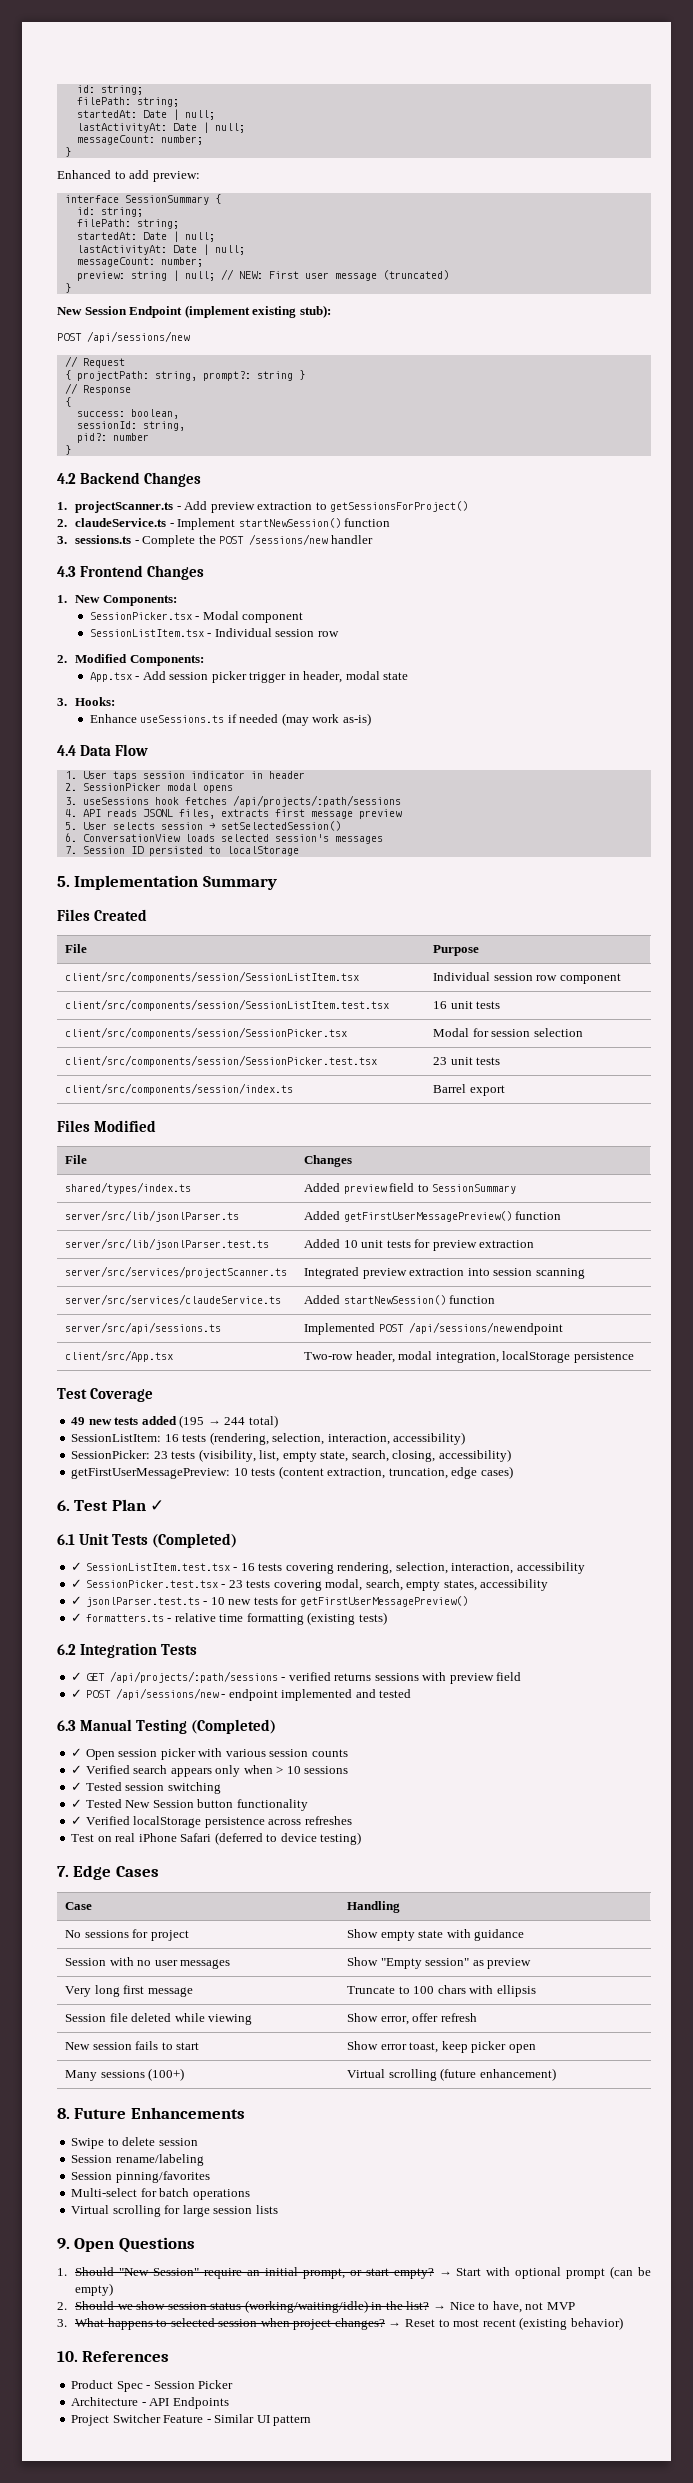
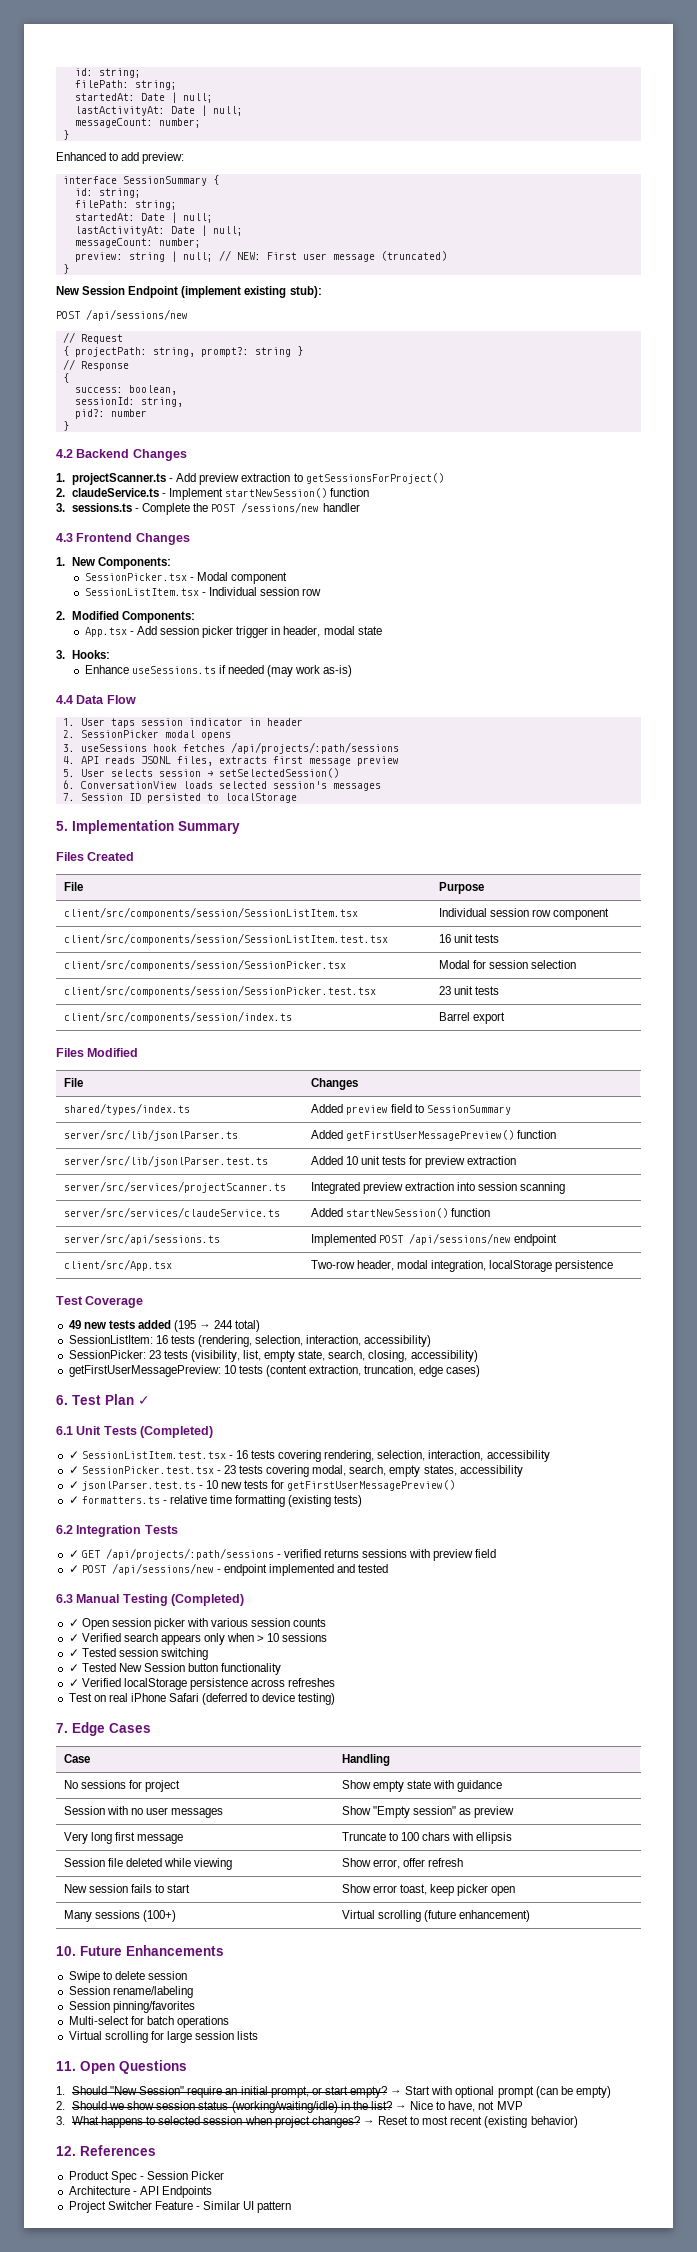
[57,2108,70,2119] 8. -> [56,1946,76,1956] 10.
[57,2238,70,2249] 9. -> [56,2061,76,2071] 11.
[57,2351,78,2362] 10. -> [56,2146,76,2156] 12.

